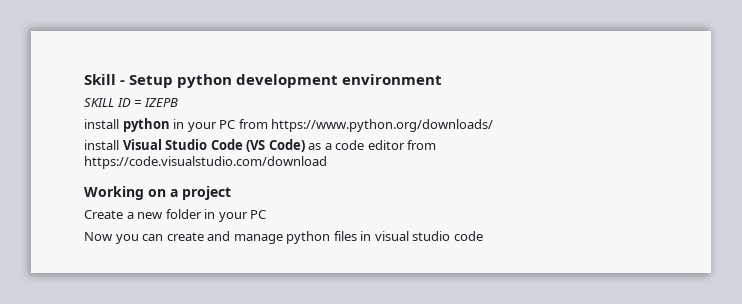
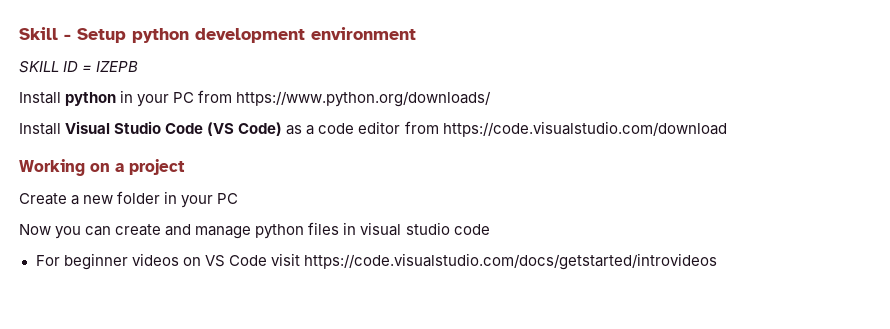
[84,119,119,129] install -> [19,92,61,104] Install
[84,140,119,150] install -> [19,123,61,135] Install
(483, 236) none -> [35,253,717,270] // For beginner videos on VS Code visit https://code.visualstudio.com/docs/getstarted/introvideos

